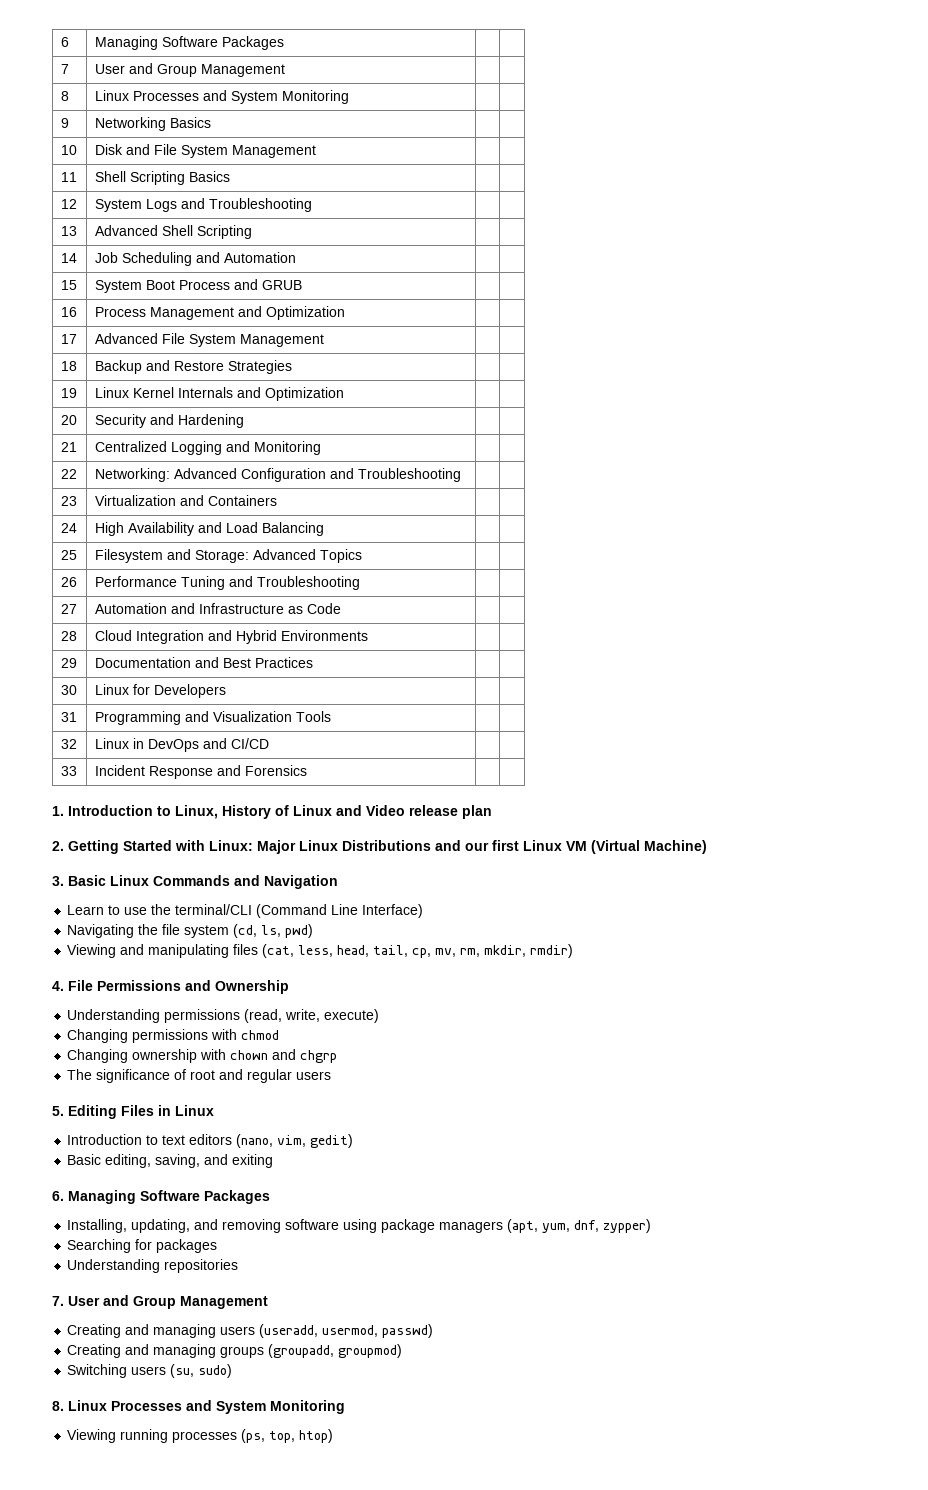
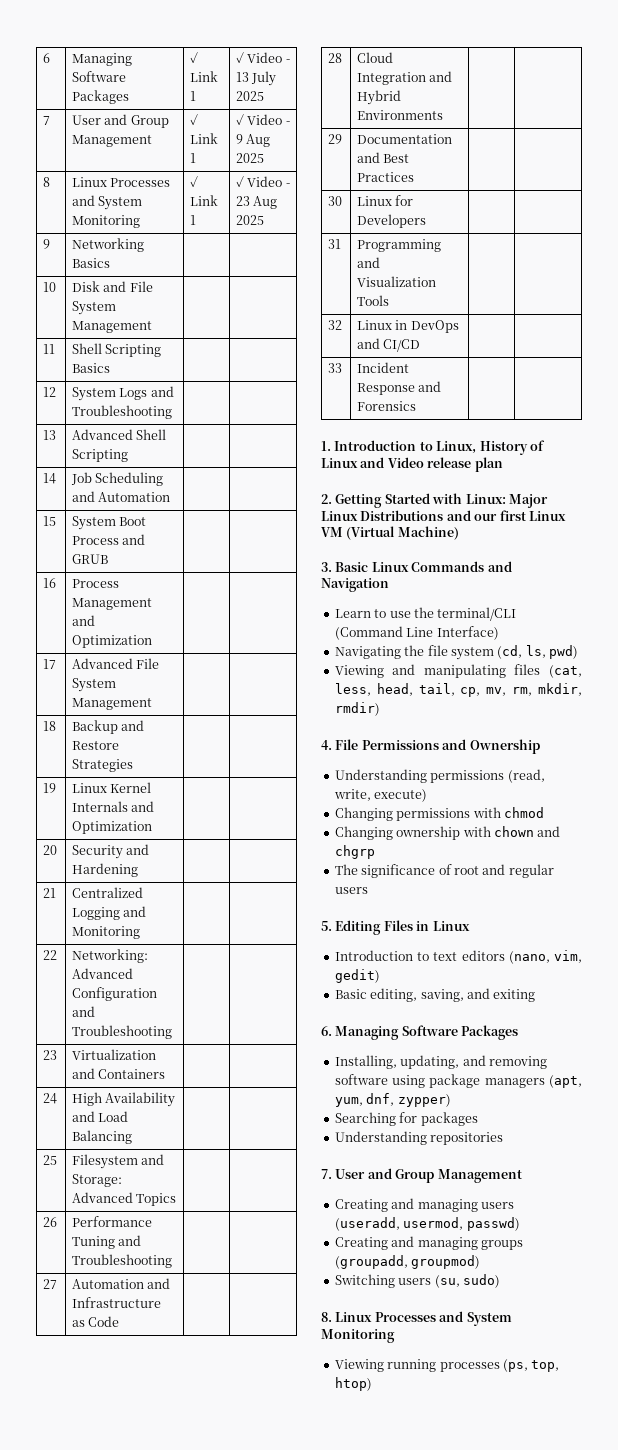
(284, 43) | -> [190,52,199,63] [190,71,219,82] [190,91,197,101] [236,52,290,63] [236,71,277,86] [236,91,265,101] ✓ Link 1 | ✓ Video - 13 July 2025
(285, 70) | -> [190,114,199,125] [190,133,219,144] [190,153,197,163] [236,114,290,125] [236,134,271,147] [236,153,265,163] ✓ Link 1 | ✓ Video - 9 Aug 2025
(349, 97) | -> [190,176,199,187] [190,195,219,206] [190,215,197,225] [236,176,290,187] [236,196,278,209] [236,215,265,225] ✓ Link 1 | ✓ Video - 23 Aug 2025

